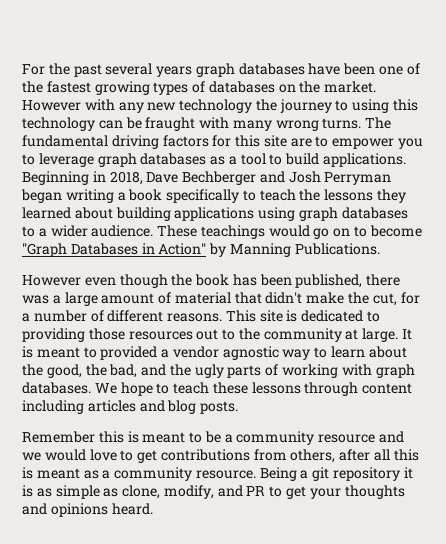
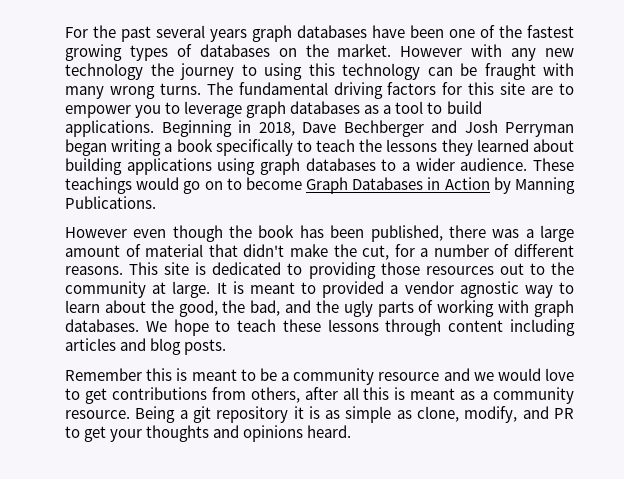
[22,243,67,257] "Graph -> [306,177,349,194] Graph
[158,243,207,255] Action" -> [444,177,490,190] Action

